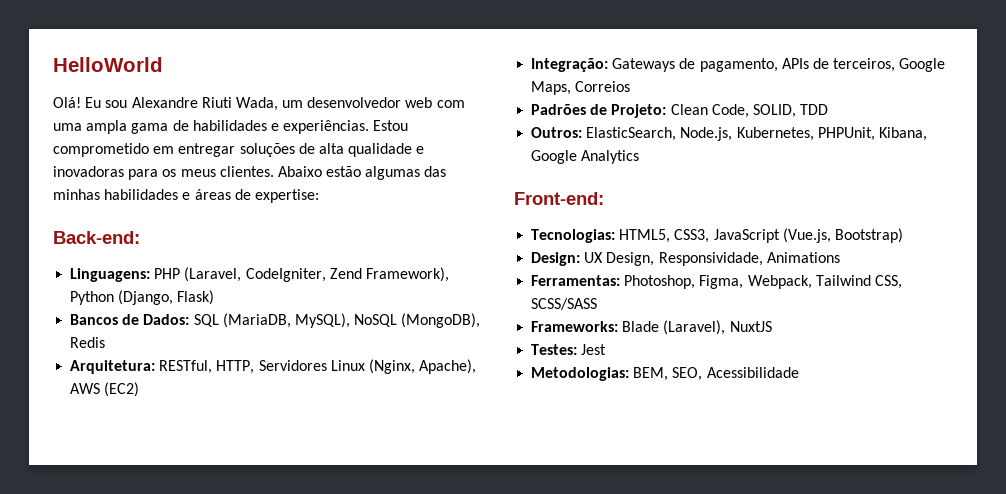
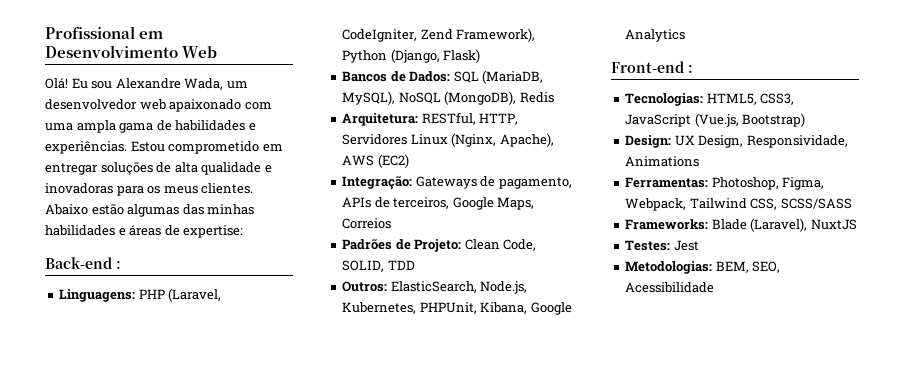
[53,57,163,72] HelloWorld -> [45,26,164,39] [45,45,218,58] Profissional em Desenvolvimento Web
[201,97,232,108] Riuti -> (181, 83) none
(433, 102) none -> [169,99,242,112] apaixonado
[53,231,140,244] Back-end: -> [45,257,121,269] Back-end :
[514,192,604,205] Front-end: -> [611,61,693,73] Front-end :

